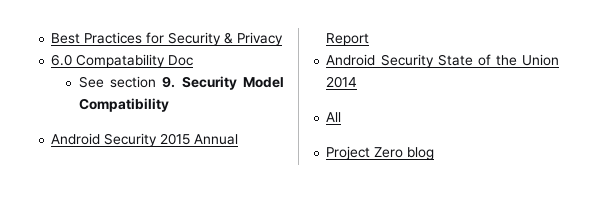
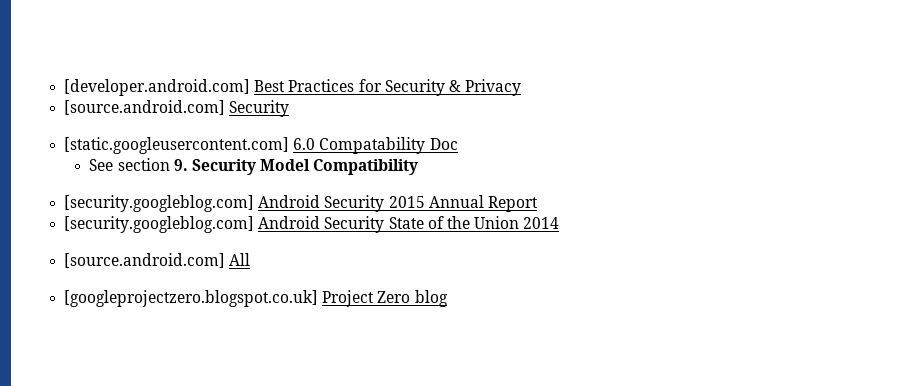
(51, 38) none -> [64,79,251,96] [developer.android.com]
(284, 39) none -> [64,100,290,117] [64,137,290,154] [source.android.com] Security // [static.googleusercontent.com]
(169, 105) none -> [64,195,255,212] [security.googleblog.com]
(370, 39) none -> [64,216,255,233] [security.googleblog.com]
(358, 82) none -> [64,253,226,268] [source.android.com]
(342, 117) none -> [64,290,319,307] [googleprojectzero.blogspot.co.uk]

